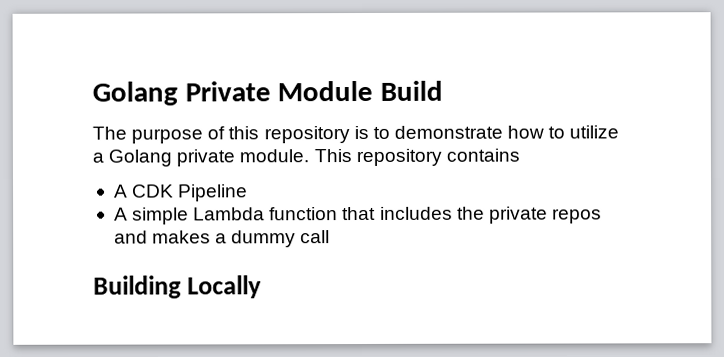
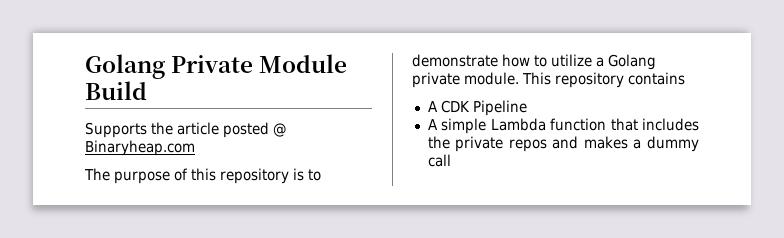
(444, 90) none -> [85,122,287,138] [85,140,195,156] // Supports the article posted @ Binaryheap.com
[93,275,262,299] // Building Locally -> (451, 160) none

